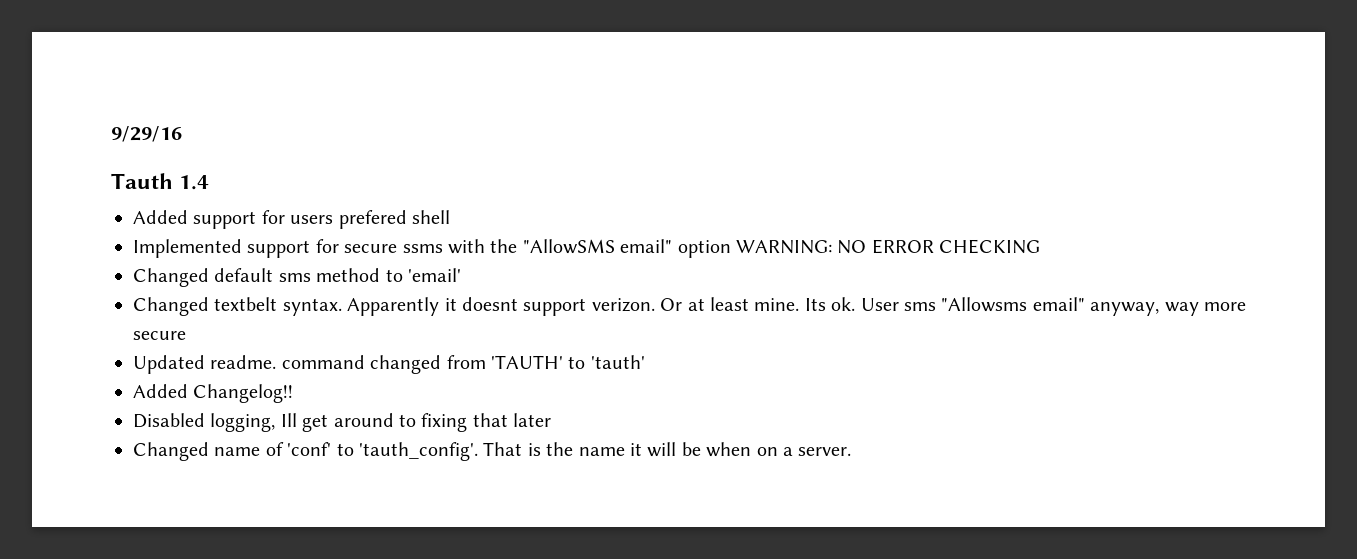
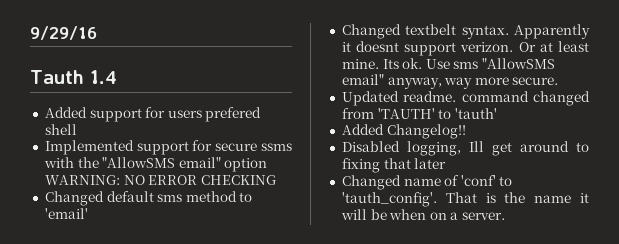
[860,297,1028,312] User sms "Allowsms -> [425,58,556,69] Use sms "AllowSMS
[133,331,186,340] secure -> [512,77,559,85] secure.

